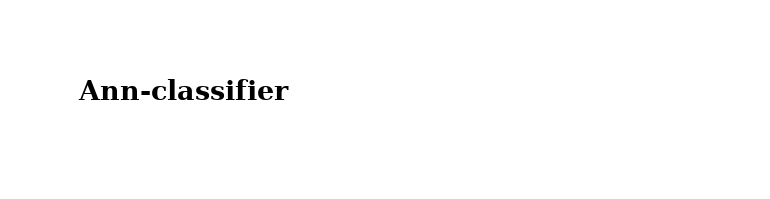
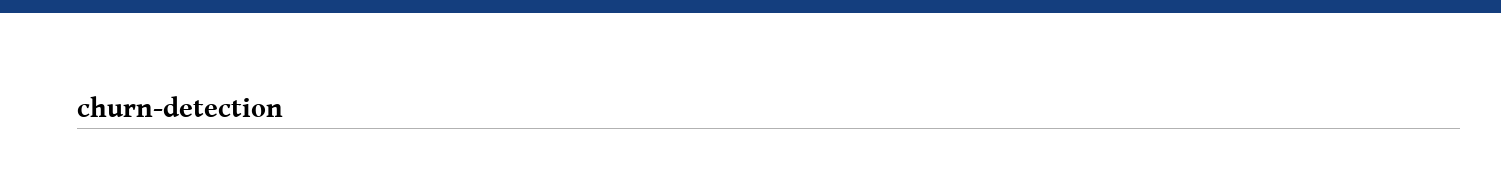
[78,79,289,100] Ann-classifier -> [77,96,283,117] churn-detection

